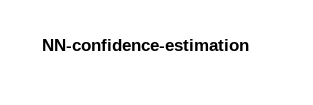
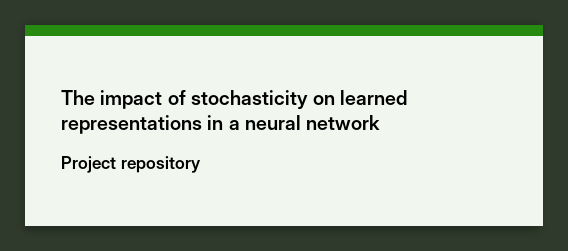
[42,39,249,51] NN-confidence-estimation -> [61,90,408,109] [61,115,381,134] [61,156,201,173] The impact of stochasticity on learned representations in a neural network // Project repository

